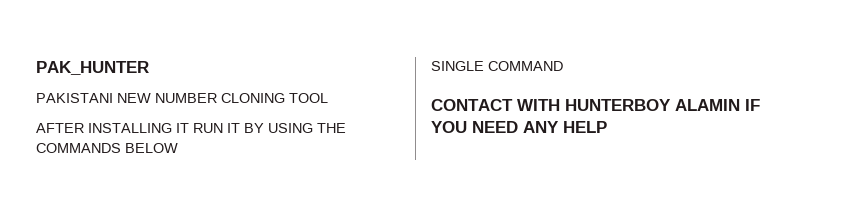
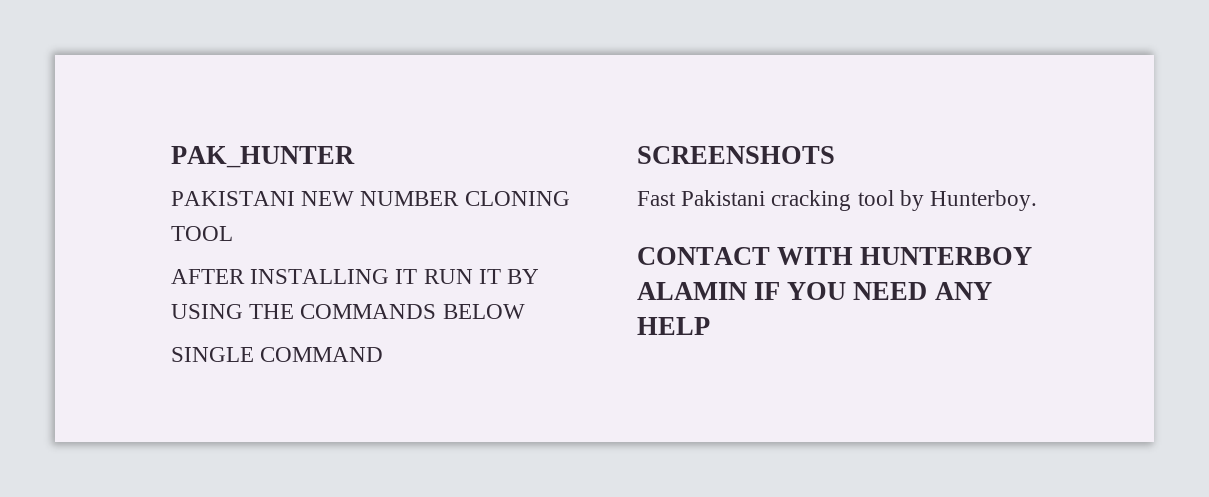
(563, 66) none -> [637,146,835,164] [637,190,1038,211] // SCREENSHOTS // Fast Pakistani cracking tool by Hunterboy.

